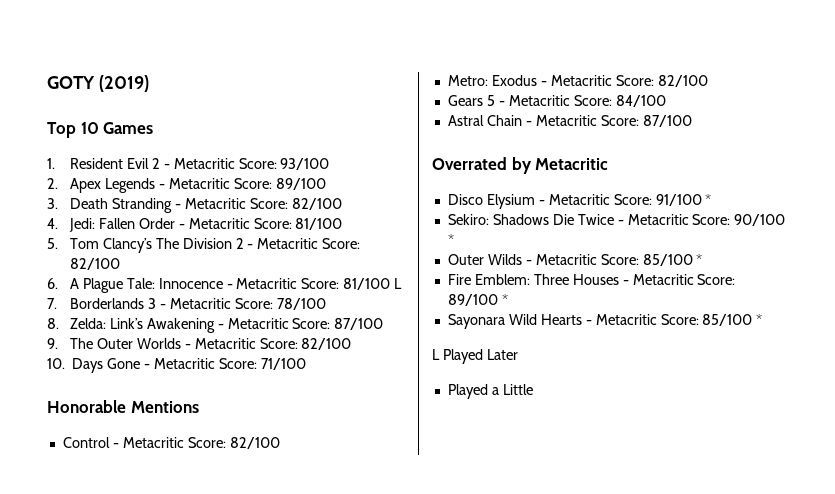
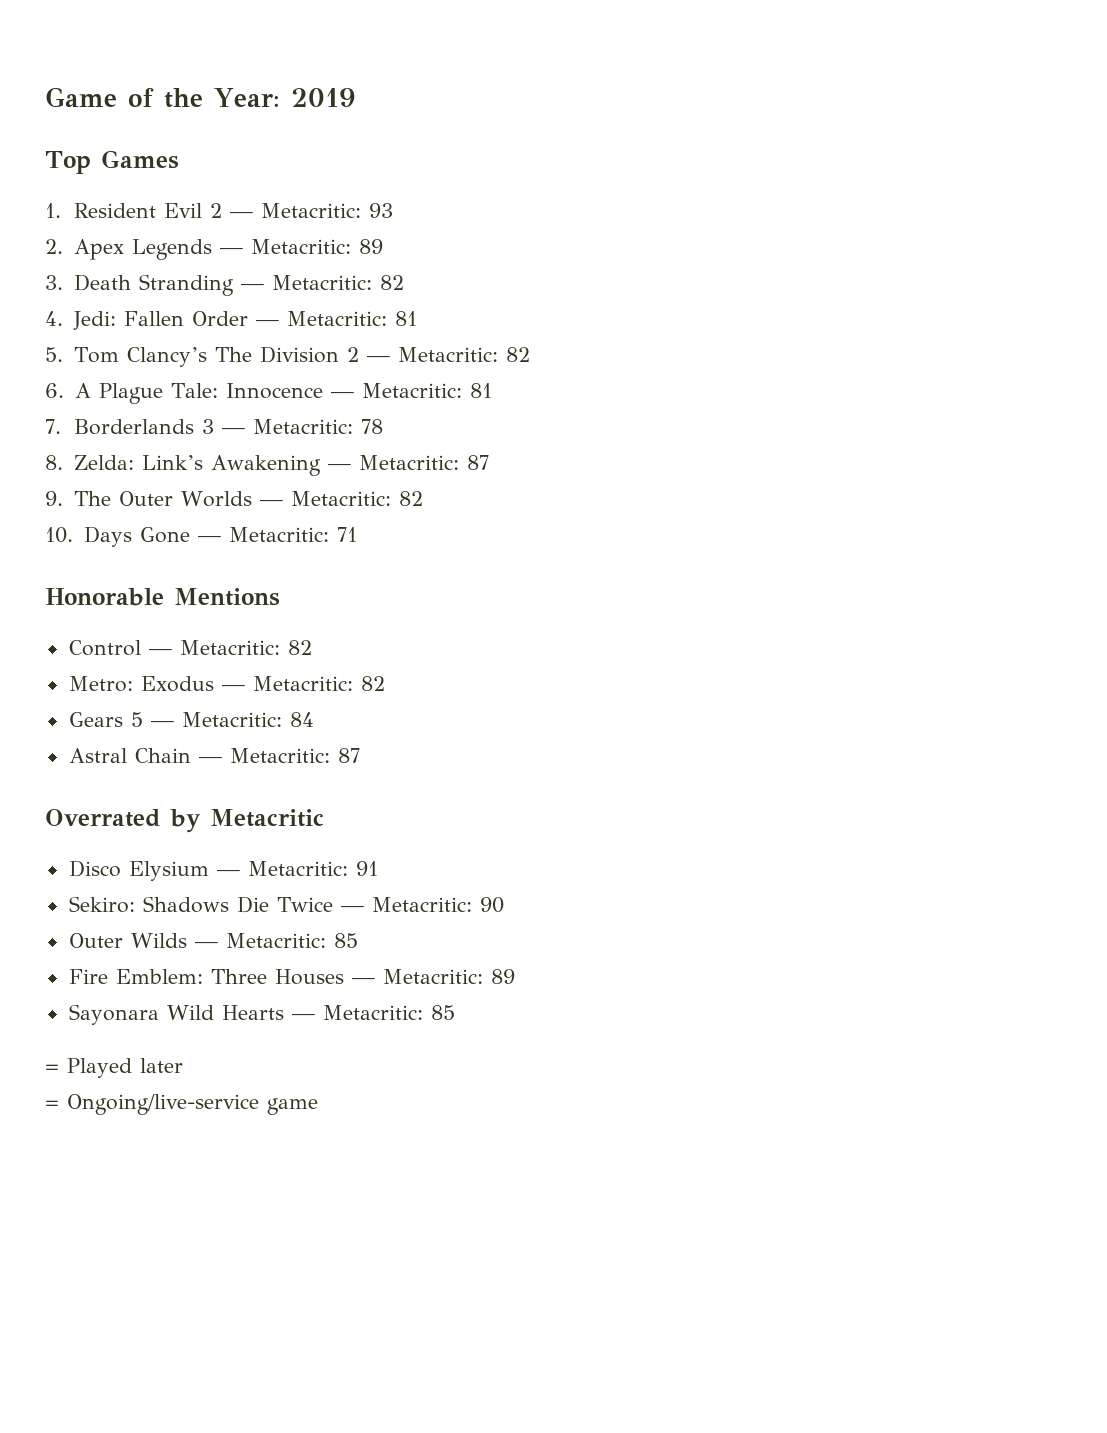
[47,75,149,92] GOTY (2019) -> [45,87,356,108] Game of the Year: 2019
[80,122,99,134] 10 -> (91, 162) none
[163,158,330,170] - Metacritic Score: 93/100 -> [230,203,394,218] — Metacritic: 93
[158,178,326,190] - Metacritic Score: 89/100 -> [220,239,384,254] — Metacritic: 89
[174,198,342,210] - Metacritic Score: 82/100 -> [241,275,405,290] — Metacritic: 82
[178,218,343,230] - Metacritic Score: 81/100 -> [256,311,418,326] — Metacritic: 81
[247,238,361,249] [69,258,120,270] - Metacritic Score: 82/100 -> [367,347,531,362] — Metacritic: 82
[226,278,403,290] - Metacritic Score: 81/100 L -> [330,383,492,398] — Metacritic: 81
[159,298,326,310] - Metacritic Score: 78/100 -> [222,419,384,434] — Metacritic: 78
[217,318,384,330] - Metacritic Score: 87/100 -> [328,455,490,470] — Metacritic: 87
[184,338,352,350] - Metacritic Score: 82/100 -> [260,491,424,506] — Metacritic: 82
[144,358,306,370] - Metacritic Score: 71/100 -> [197,527,357,542] — Metacritic: 71
[112,437,280,449] [447,75,708,87] [447,95,666,107] [447,115,692,127] - Metacritic Score: 82/100 // Metro: Exodus - Metacritic Score: 82/100 // Gears 5 - Metacritic Score: 84/100 // Astral Chain - Metacritic Score: 87/100 -> [148,640,312,655] [68,676,385,692] [68,712,314,727] [68,748,360,763] — Metacritic: 82 // Metro: Exodus — Metacritic: 82 // Gears 5 — Metacritic: 84 // Astral Chain — Metacritic: 87
[538,194,712,206] - Metacritic Score: 91/100 * -> [216,861,378,876] — Metacritic: 91
[617,214,786,226] [447,234,454,245] [447,254,703,266] [447,274,736,285] [447,294,508,306] [447,314,763,329] [432,349,518,364] [447,384,533,399] - Metacritic Score: 90/100 * // Outer Wilds - Metacritic Score: 85/100 * // Fire Emblem: Three Houses - Metacritic Score: 89/100 * // Sayonara Wild Hearts - Metacritic Score: 85/100 * // L Played Later // Played a Little -> [340,897,504,913] [68,933,358,948] [68,969,515,985] [68,1004,455,1025] [45,1058,183,1078] [45,1094,318,1115] — Metacritic: 90 // Outer Wilds — Metacritic: 85 // Fire Emblem: Three Houses — Metacritic: 89 // Sayonara Wild Hearts — Metacritic: 85 // = Played later // = Ongoing/live-service game

